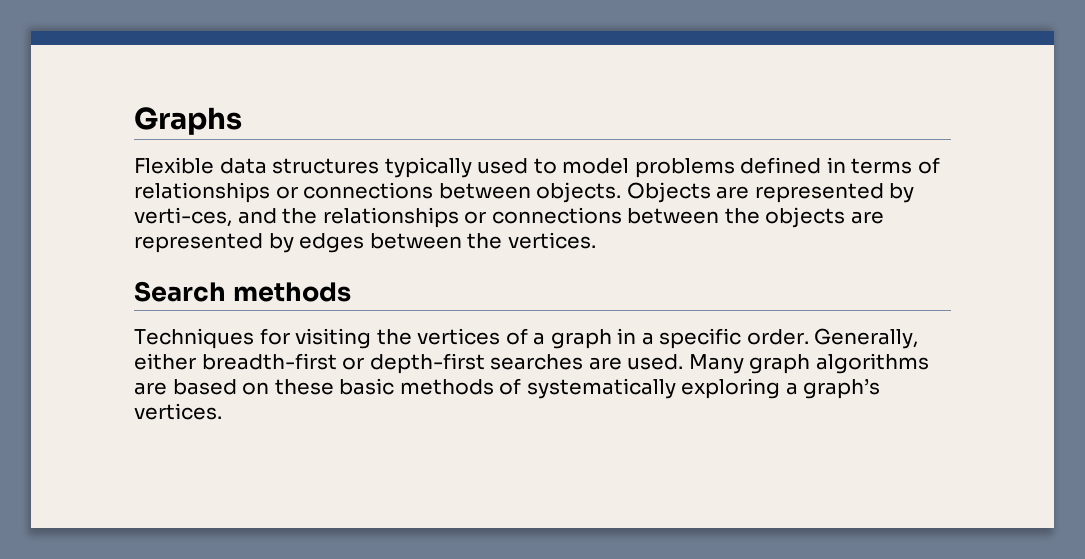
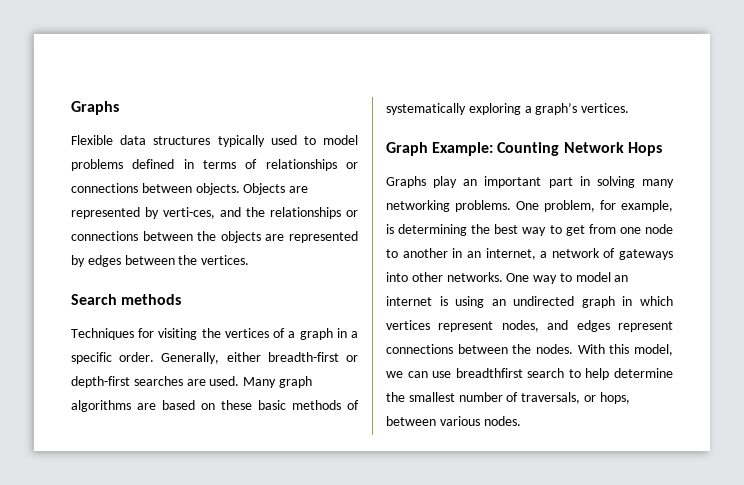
(222, 411) none -> [386,142,662,156] [386,176,674,188] [386,200,673,212] [386,224,673,236] [386,248,673,260] [386,272,629,284] [386,296,673,308] [386,320,673,332] [386,344,673,356] [386,368,673,380] [386,392,630,404] [386,416,521,426] // Graph Example: Counting Network Hops // Graphs play an important part in solving many networking problems. One problem, for example, is determining the best way to get from one node to another in an internet, a network of gateways into other networks. One way to model an internet is using an undirected graph in which vertices represent nodes, and edges represent connections between the nodes. With this model, we can use breadthfirst search to help determine the smallest number of traversals, or hops, between various nodes.

